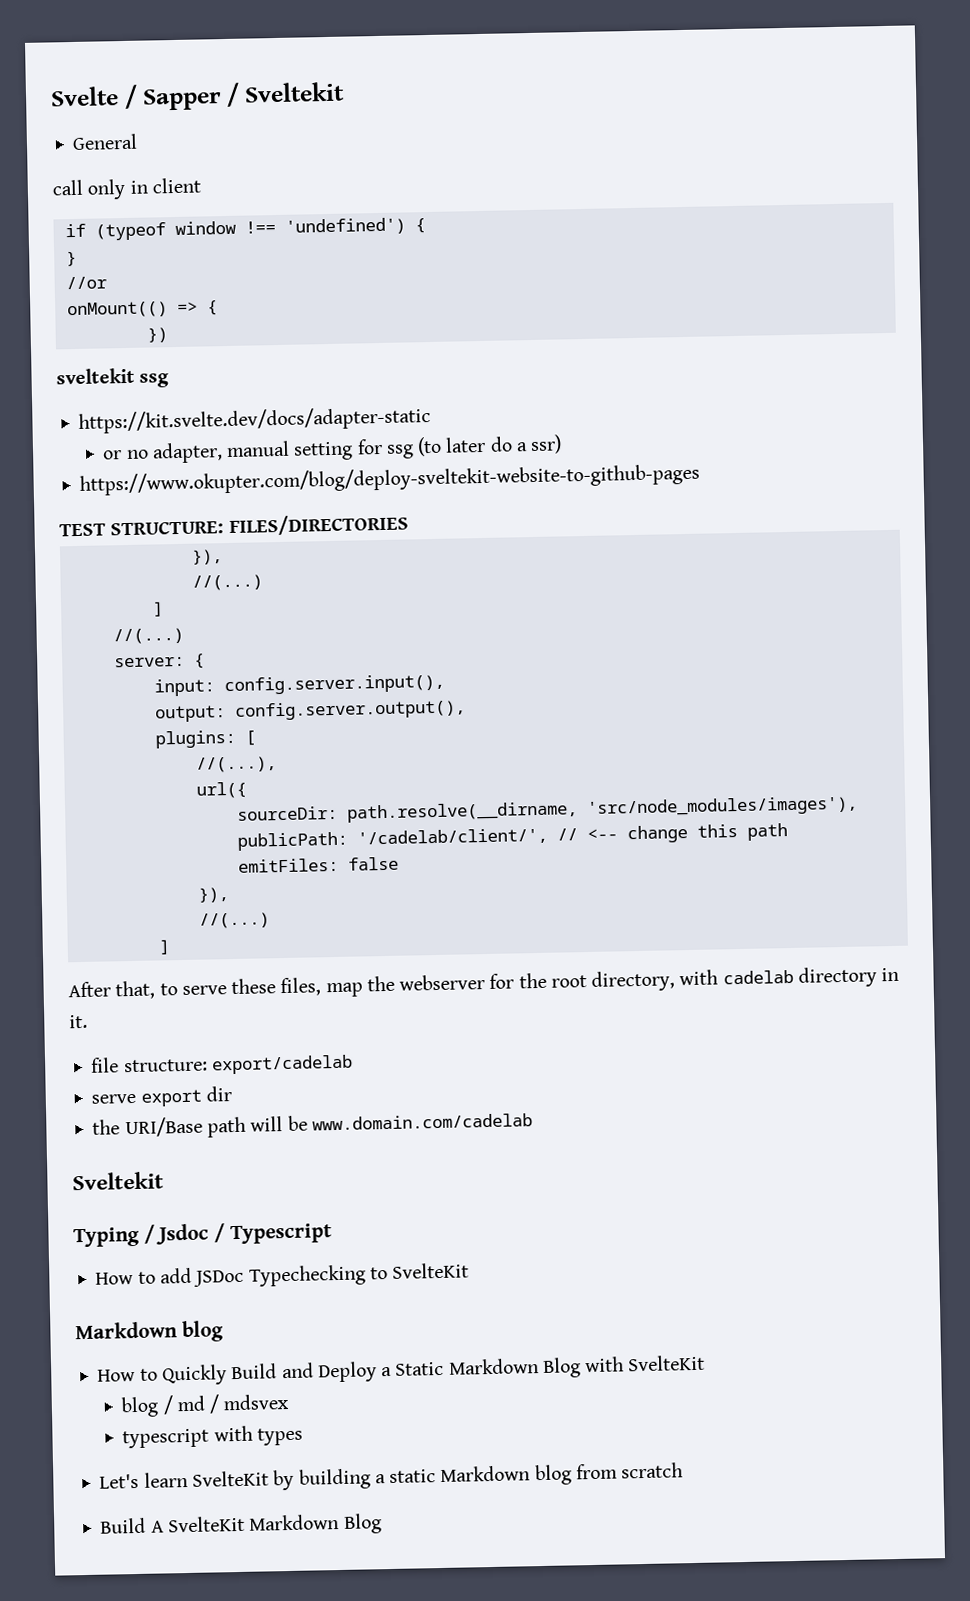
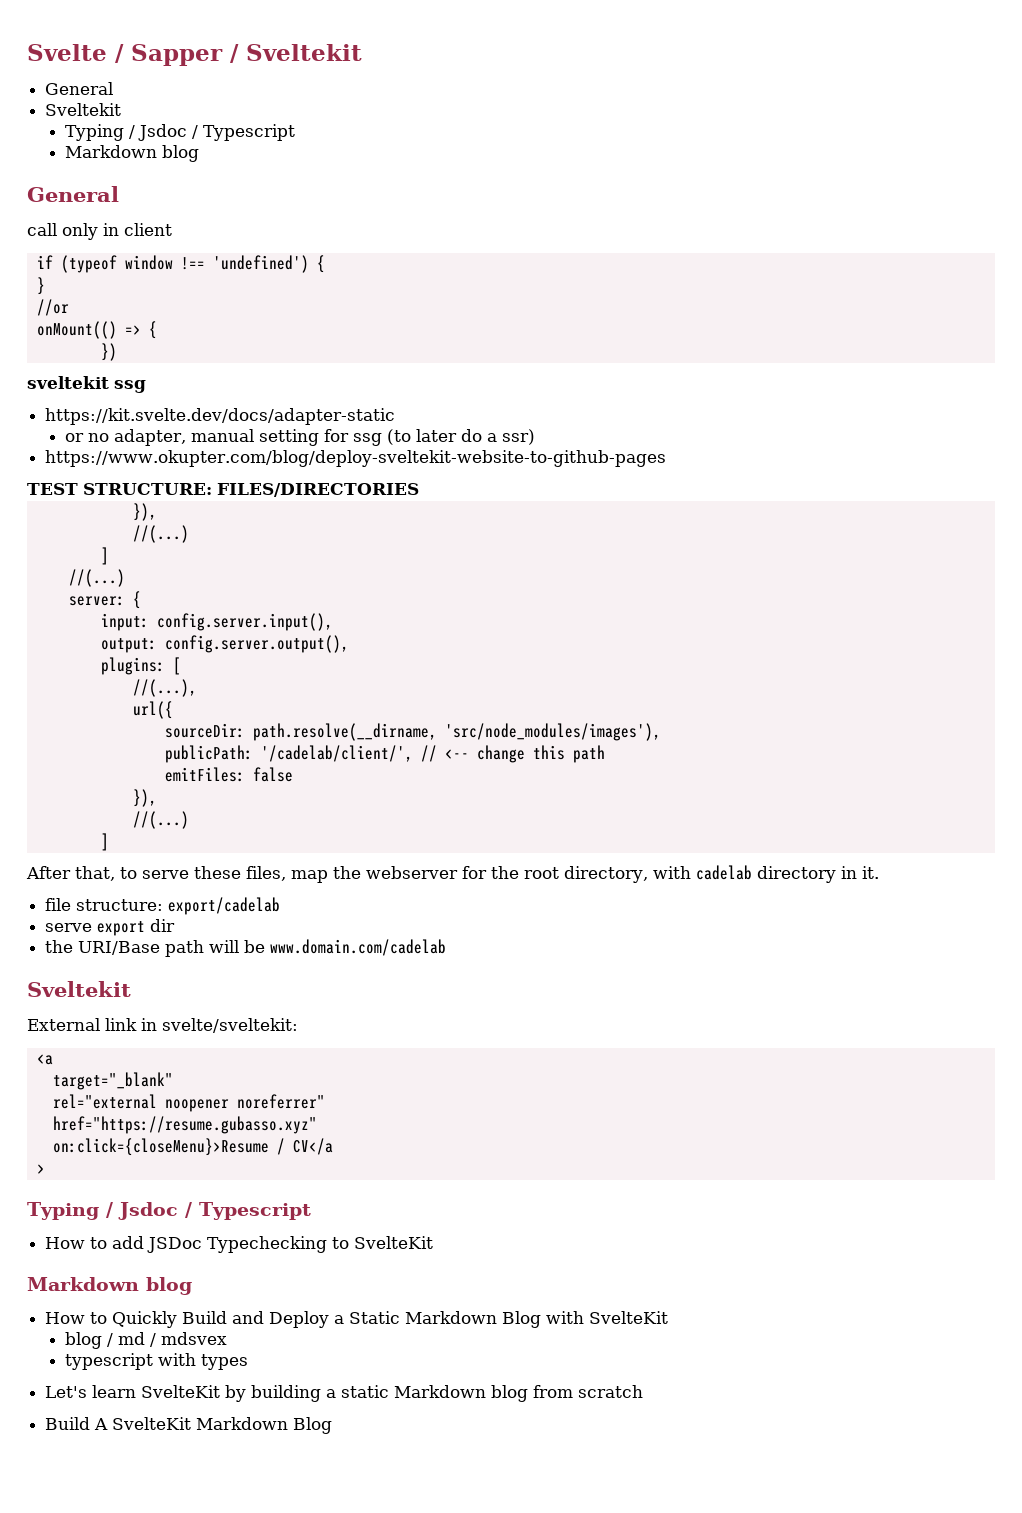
(139, 141) none -> [45,103,122,116] [65,124,296,141] [65,145,200,162] [27,186,119,202] // Sveltekit // Typing / Jsdoc / Typescript // Markdown blog // General
(164, 1181) none -> [27,1018,298,1033] [36,1054,53,1065] [52,1072,173,1090] [52,1094,325,1112] [52,1116,317,1134] [52,1138,333,1156] [36,1164,45,1174] // External link in svelte/sveltekit: // <a // target="_blank" // rel="external noopener noreferrer" // href="https://resume.gubasso.xyz" // on:click={closeMenu}>Resume / CV</a // >

